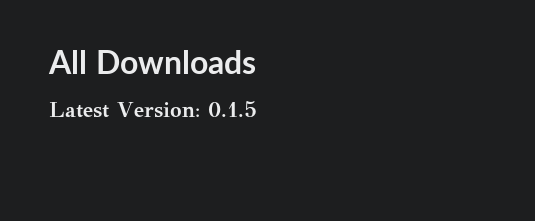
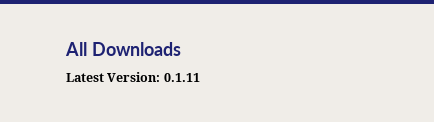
[207,101,257,117] 0.1.5 -> [163,73,200,82] 0.1.11

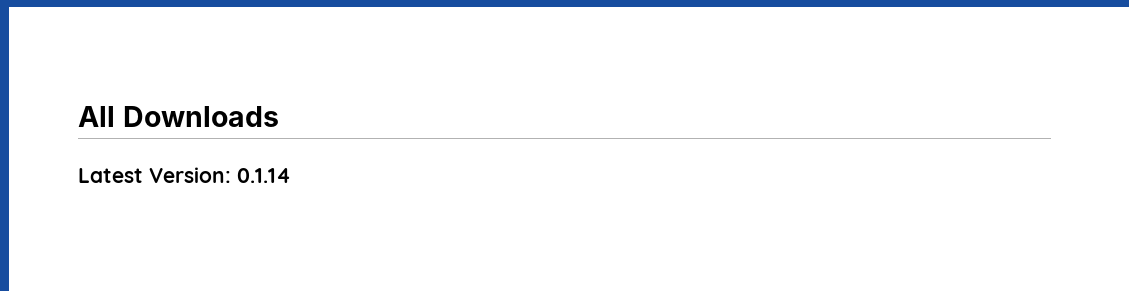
[163,73,200,82] 0.1.11 -> [237,168,291,183] 0.1.14

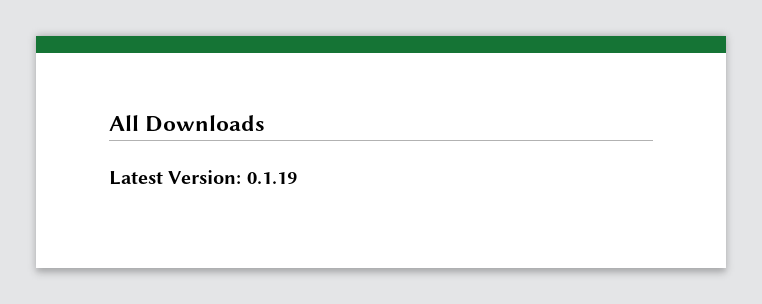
[237,168,291,183] 0.1.14 -> [246,172,297,184] 0.1.19

